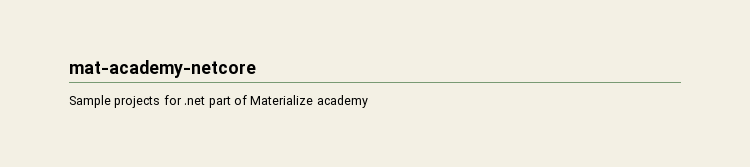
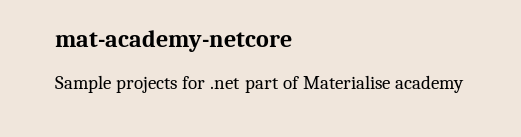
[250,95,314,105] Materialize -> [302,75,390,89] Materialise

